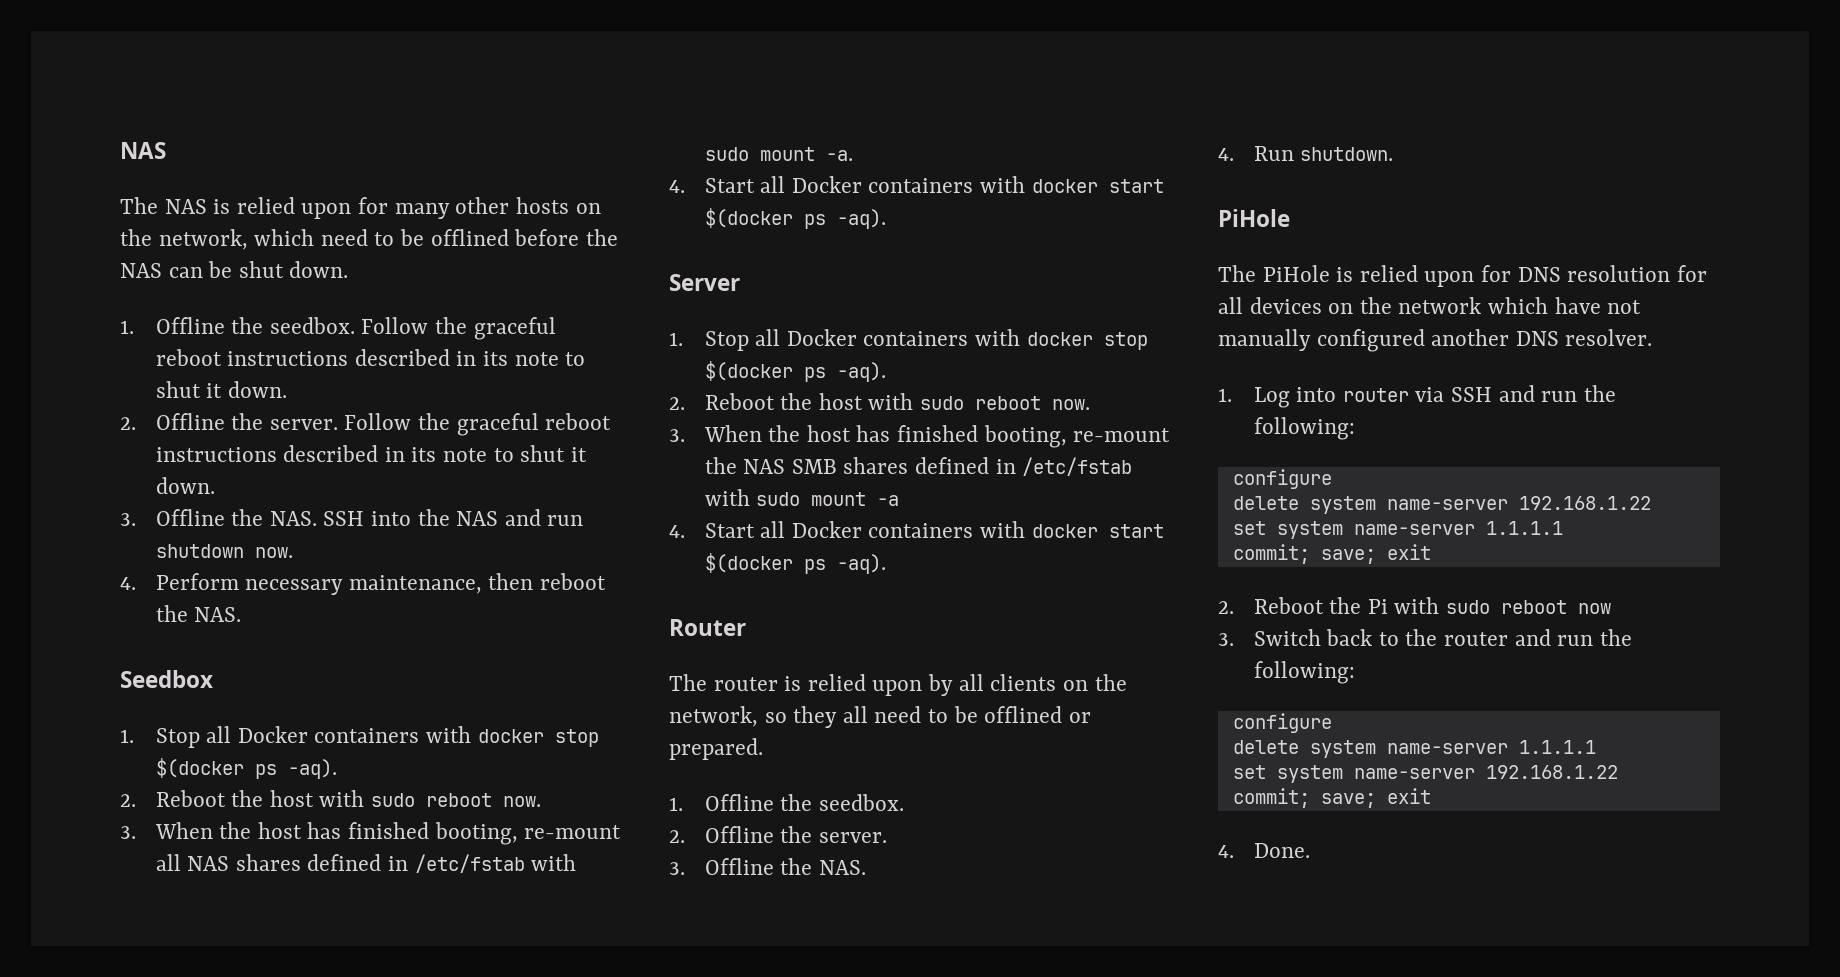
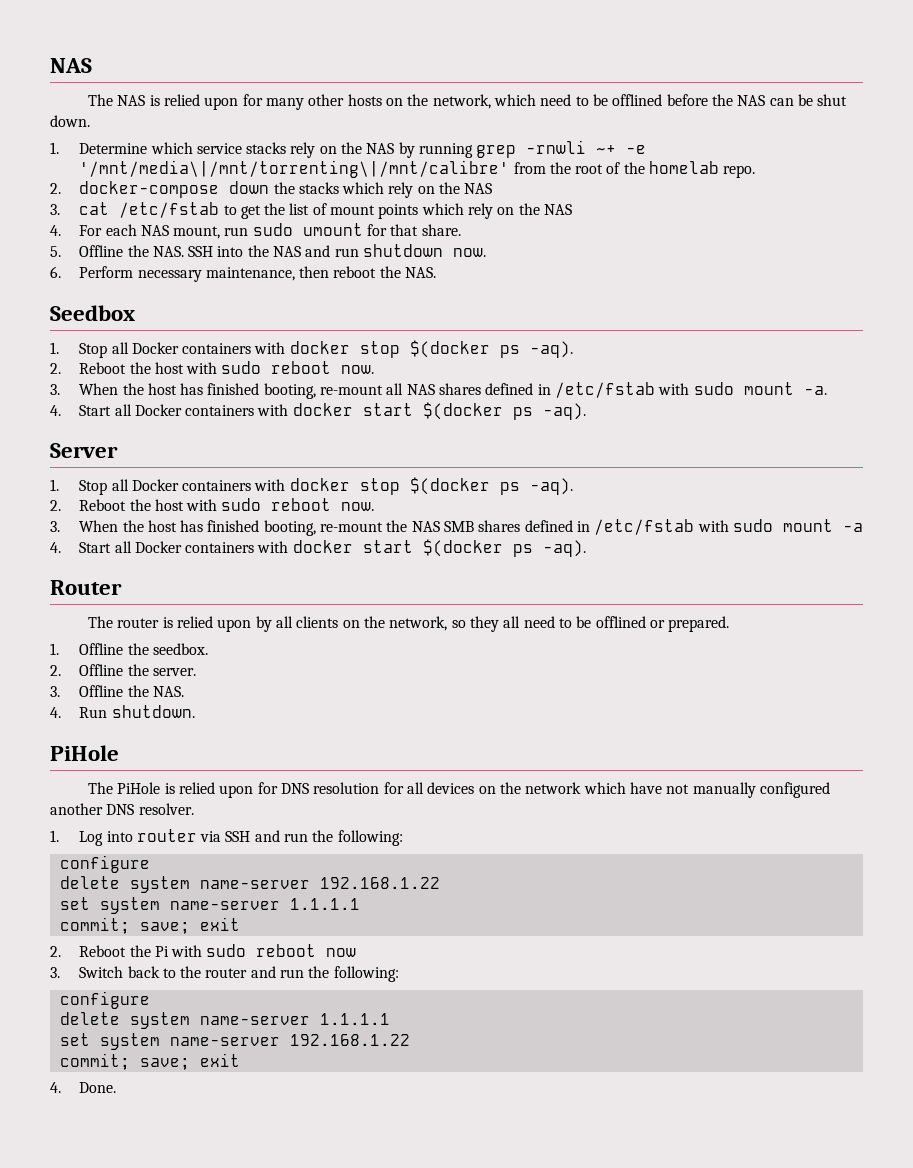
[155,317,556,340] [155,349,586,366] [155,381,287,398] [120,413,612,436] [155,445,587,462] [155,477,215,494] [120,513,136,526] Offline the seedbox. Follow the graceful reboot instructions described in its note to shut it down. // 2. Offline the server. Follow the graceful reboot instructions described in its note to shut it down. // 3. -> [79,140,647,158] [79,160,756,178] [50,181,493,198] [50,202,573,219] [50,223,461,239] [50,246,61,257] Determine which service stacks rely on the NAS by running grep -rnwli ~+ -e '/mnt/media\|/mnt/torrenting\|/mnt/calibre' from the root of the homelab repo. // 2. docker-compose down the stacks which rely on the NAS // 3. cat /etc/fstab to get the list of mount points which rely on the NAS // 4. For each NAS mount, run sudo umount for that share. // 5.
[120,577,136,590] 4. -> [50,266,61,278] 6.

